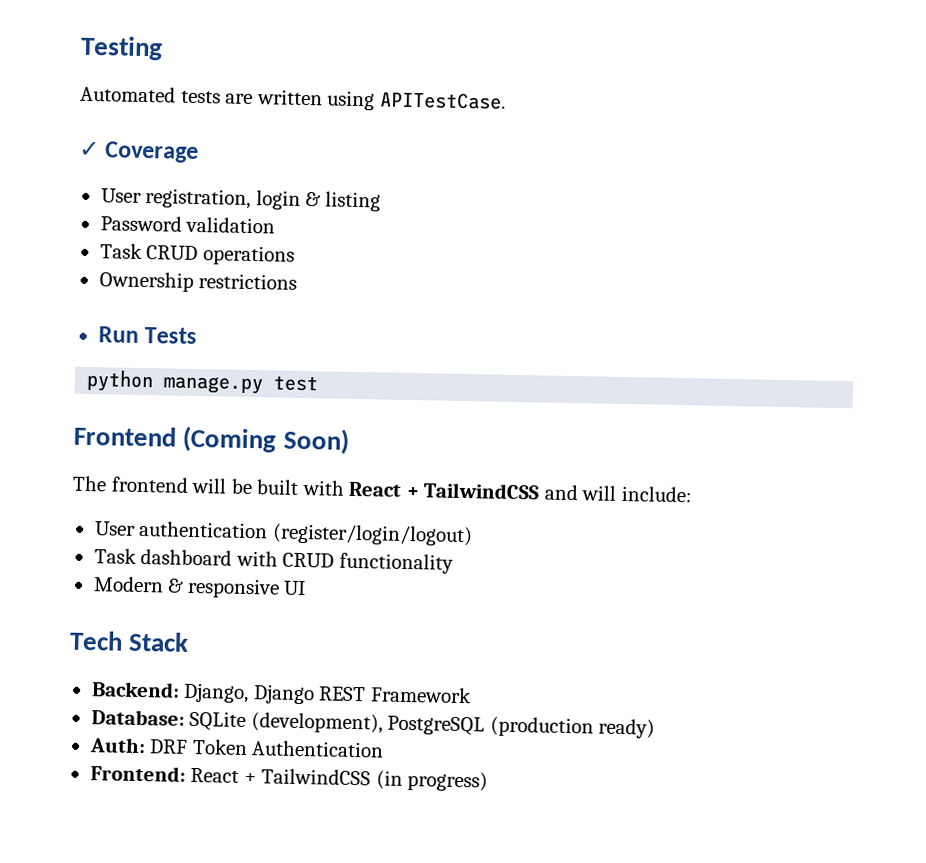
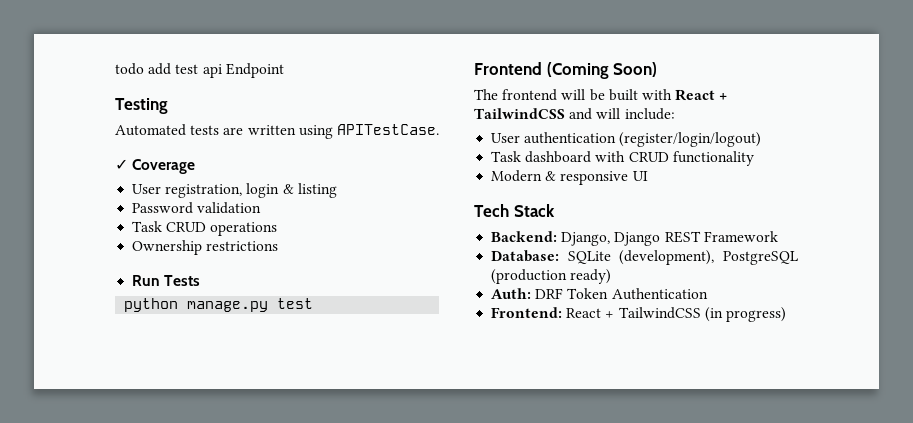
(80, 48) none -> [115,63,284,78] todo add test api Endpoint //

